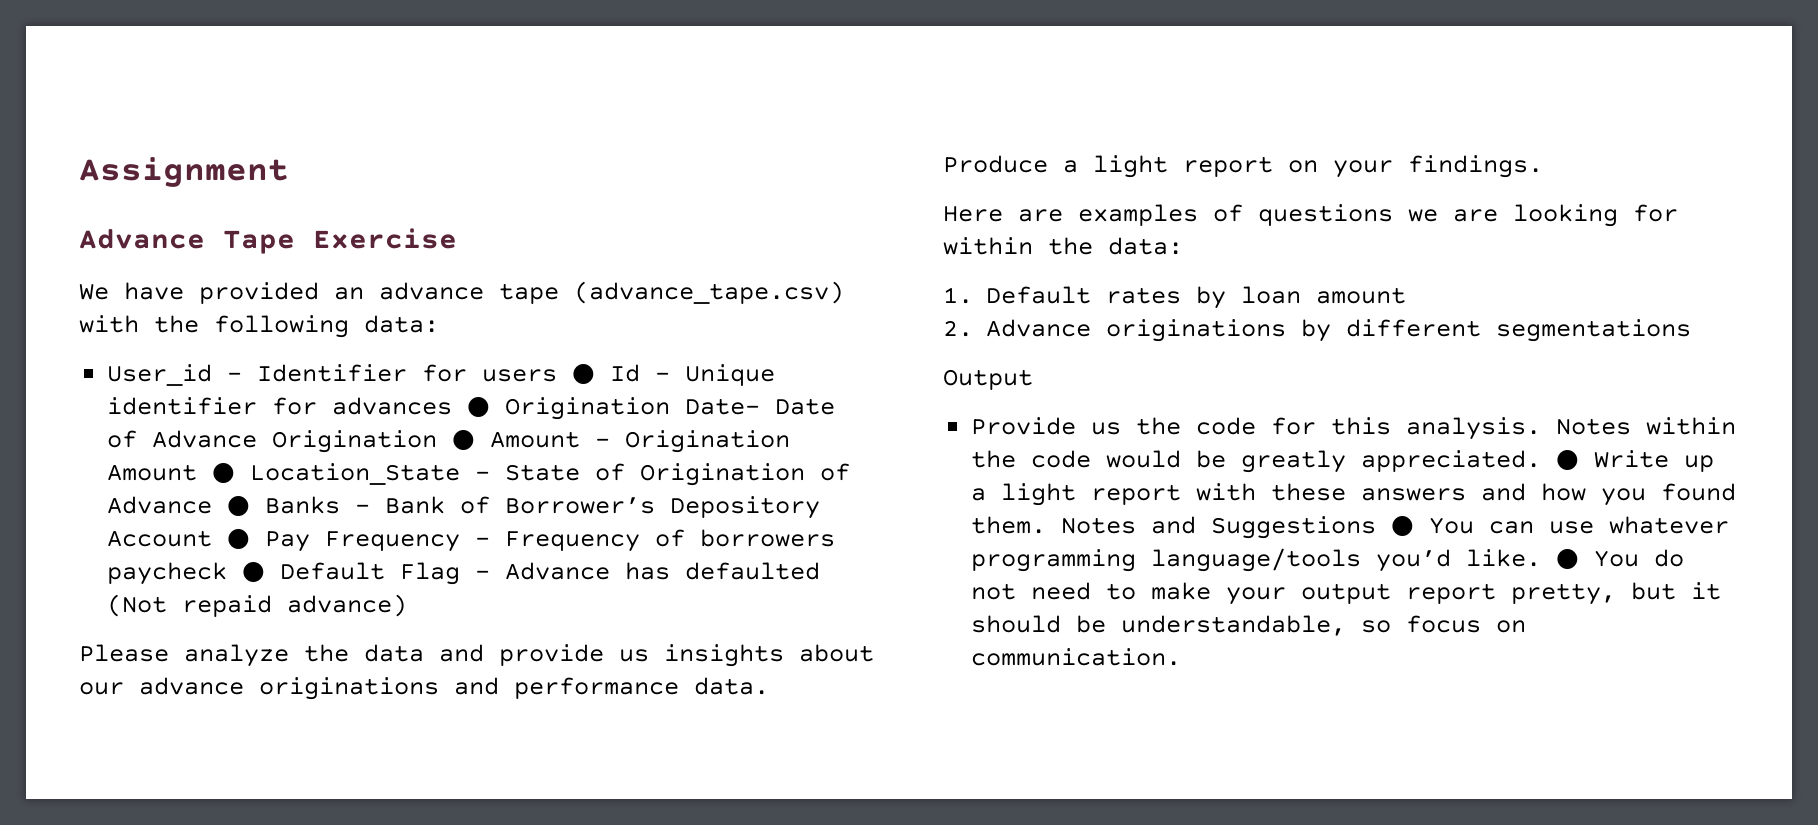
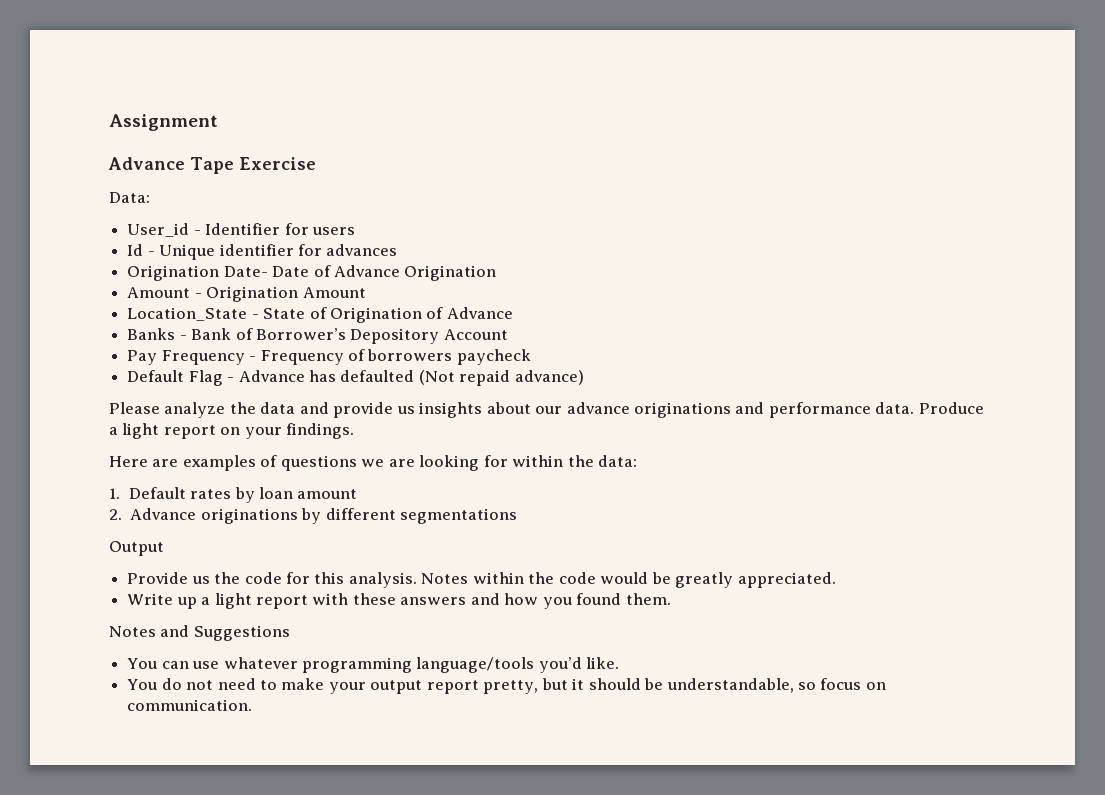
[79,281,844,304] [79,315,439,338] We have provided an advance tape (advance_tape.csv) with the following data: -> [109,192,150,203] Data:
[572,364,596,384] ● -> (355, 231) //
[467,397,491,417] ● -> (398, 250) //
[452,430,476,450] ● -> (497, 273) //
[212,463,236,483] ● -> (366, 292) //
[227,496,251,516] ● -> (513, 313) //
[227,529,251,549] ● -> (508, 334) //
[242,562,266,582] ● -> (531, 357) //
[1556,450,1580,470] ● -> (836, 580) //
(1047, 525) none -> (671, 599) //
[1391,516,1415,536] ● -> (290, 633) //
[1556,549,1580,569] ● -> (620, 663) //

